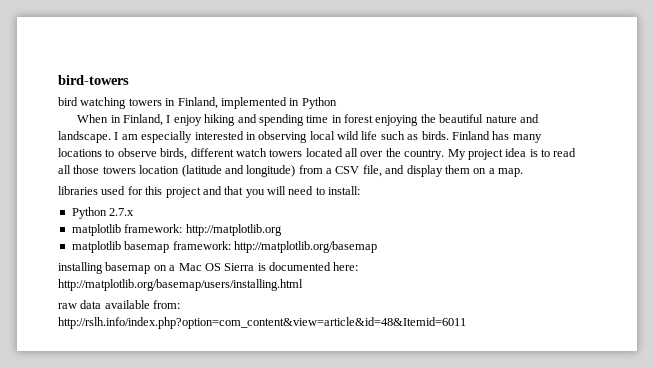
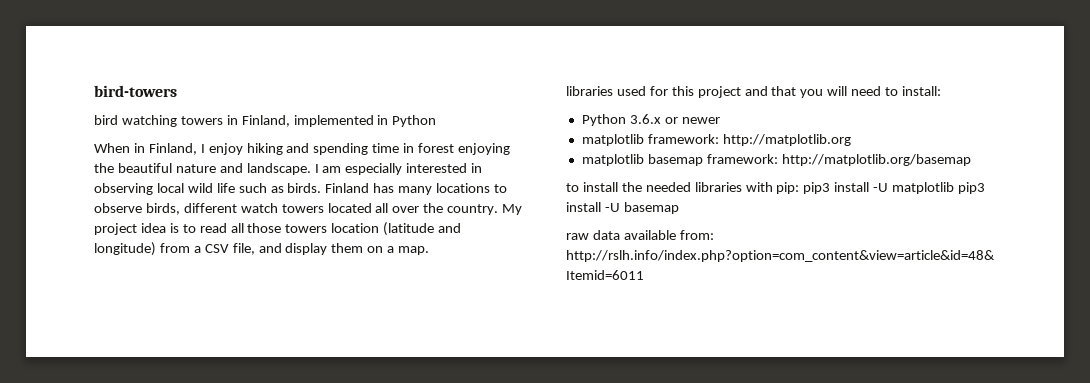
[109,208,135,216] 2.7.x -> [629,114,720,124] 3.6.x or newer
[58,262,359,274] [58,279,303,291] installing basemap on a Mac OS Sierra is documented here: http://matplotlib.org/basemap/users/installing.html -> [566,182,986,194] [566,202,679,214] to install the needed libraries with pip: pip3 install -U matplotlib pip3 install -U basemap

